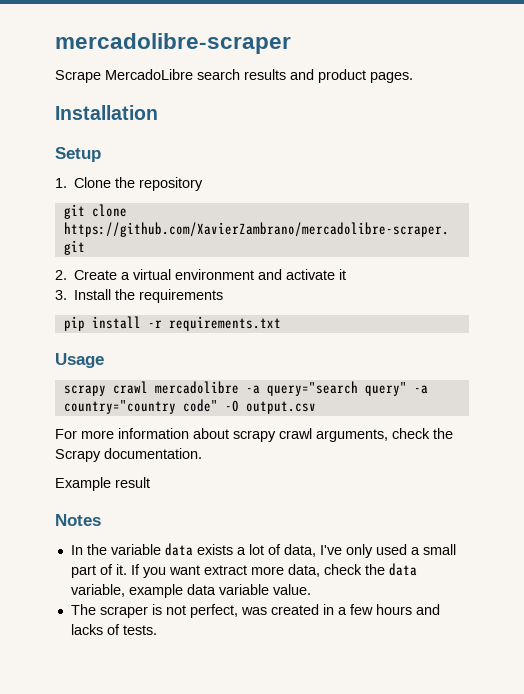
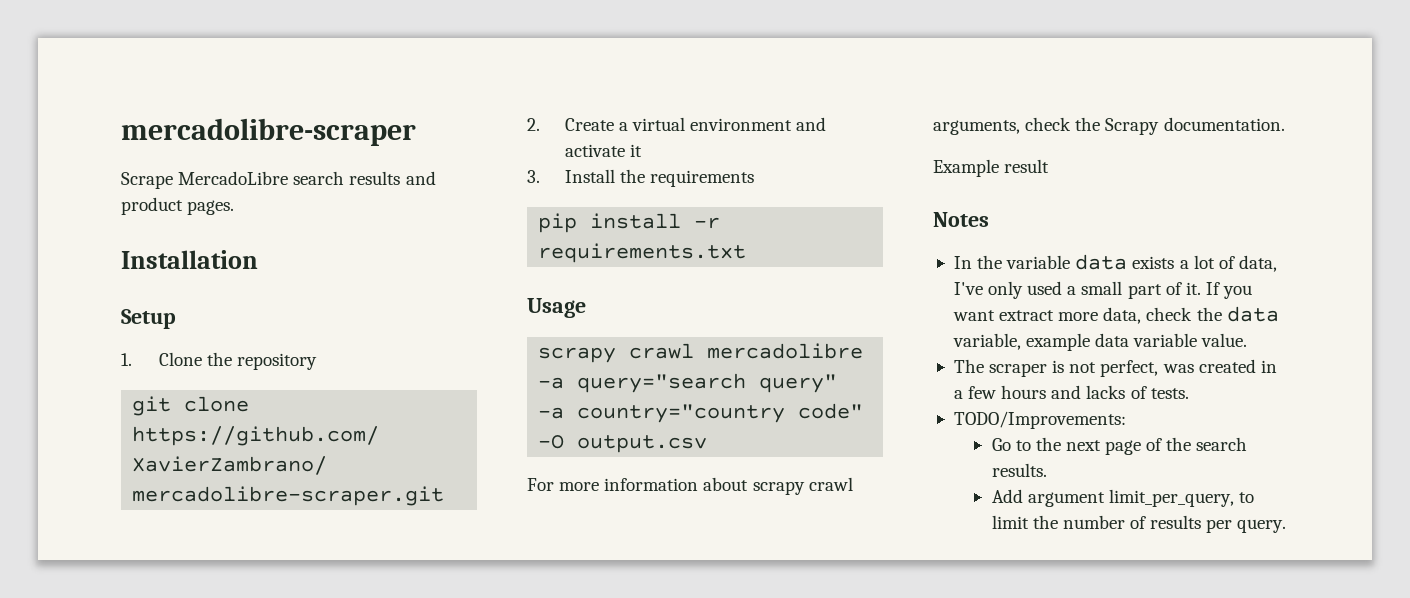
(157, 630) none -> [953,411,1126,429] [991,437,1248,455] [991,463,1047,477] [991,489,1254,507] [991,515,1287,533] // TODO/Improvements: // Go to the next page of the search results. // Add argument limit_per_query, to limit the number of results per query.

